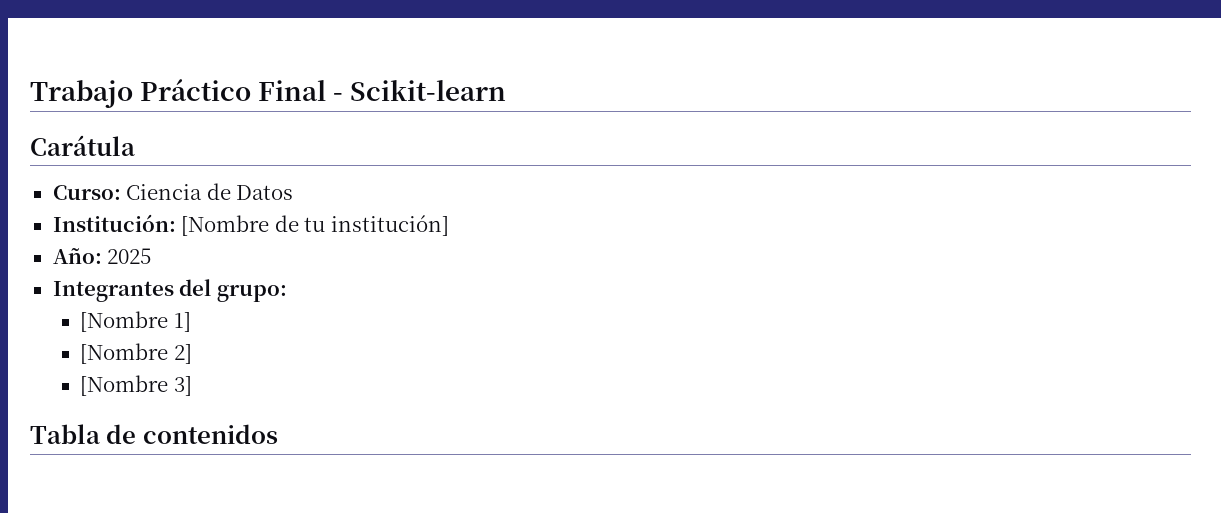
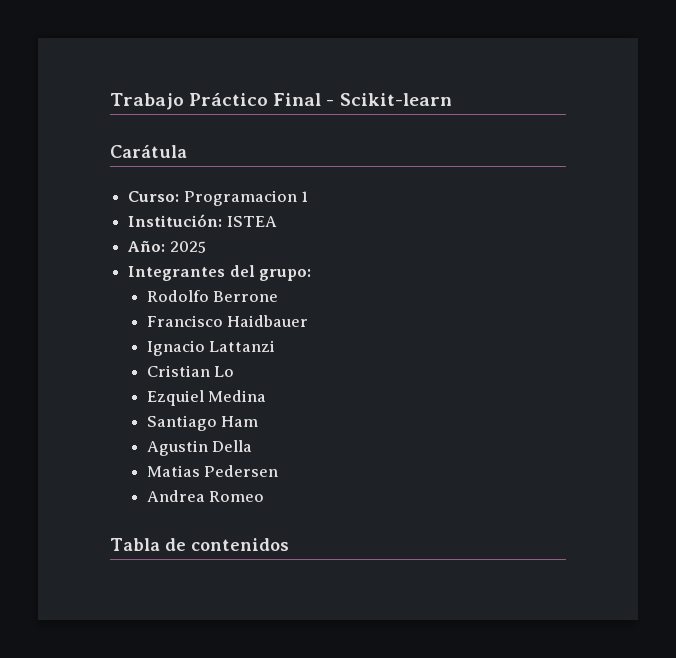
[126,183,294,200] [52,214,449,236] Ciencia de Datos // Institución: [Nombre de tu institución] -> [183,190,309,206] [128,214,277,227] Programacion 1 // Institución: ISTEA
[80,311,191,332] [80,343,192,364] [80,375,192,396] [Nombre 1] // [Nombre 2] // [Nombre 3] -> [146,290,279,302] [146,315,309,327] [146,340,276,356] [146,365,235,377] [146,390,267,406] [146,415,259,431] [146,440,253,456] [146,465,279,477] [146,490,265,502] Rodolfo Berrone // Francisco Haidbauer // Ignacio Lattanzi // Cristian Lo // Ezquiel Medina // Santiago Ham // Agustin Della // Matias Pedersen // Andrea Romeo

